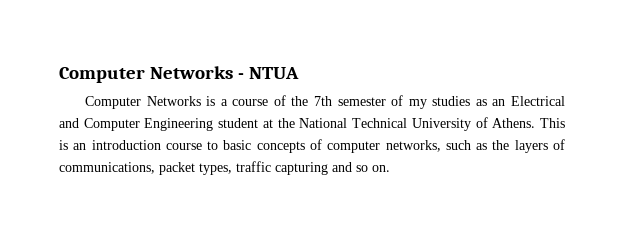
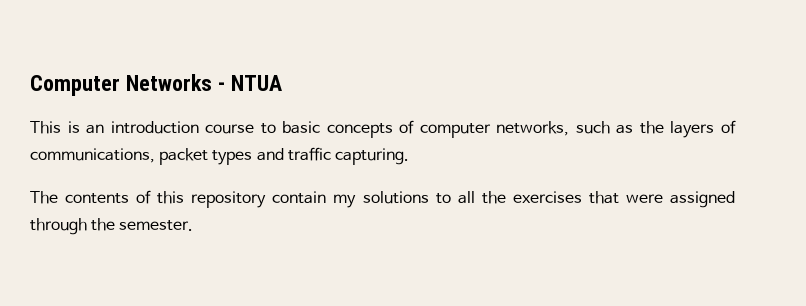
[84,95,565,109] [59,117,536,131] Computer Networks is a course of the 7th semester of my studies as an Electrical and Computer Engineering student at the National Technical University of Athens. -> (282, 83) none
[199,161,390,175] types, traffic capturing and so on. -> [212,147,409,165] [30,190,735,208] [30,218,194,235] types and traffic capturing. // The contents of this repository contain my solutions to all the exercises that were assigned through the semester.

